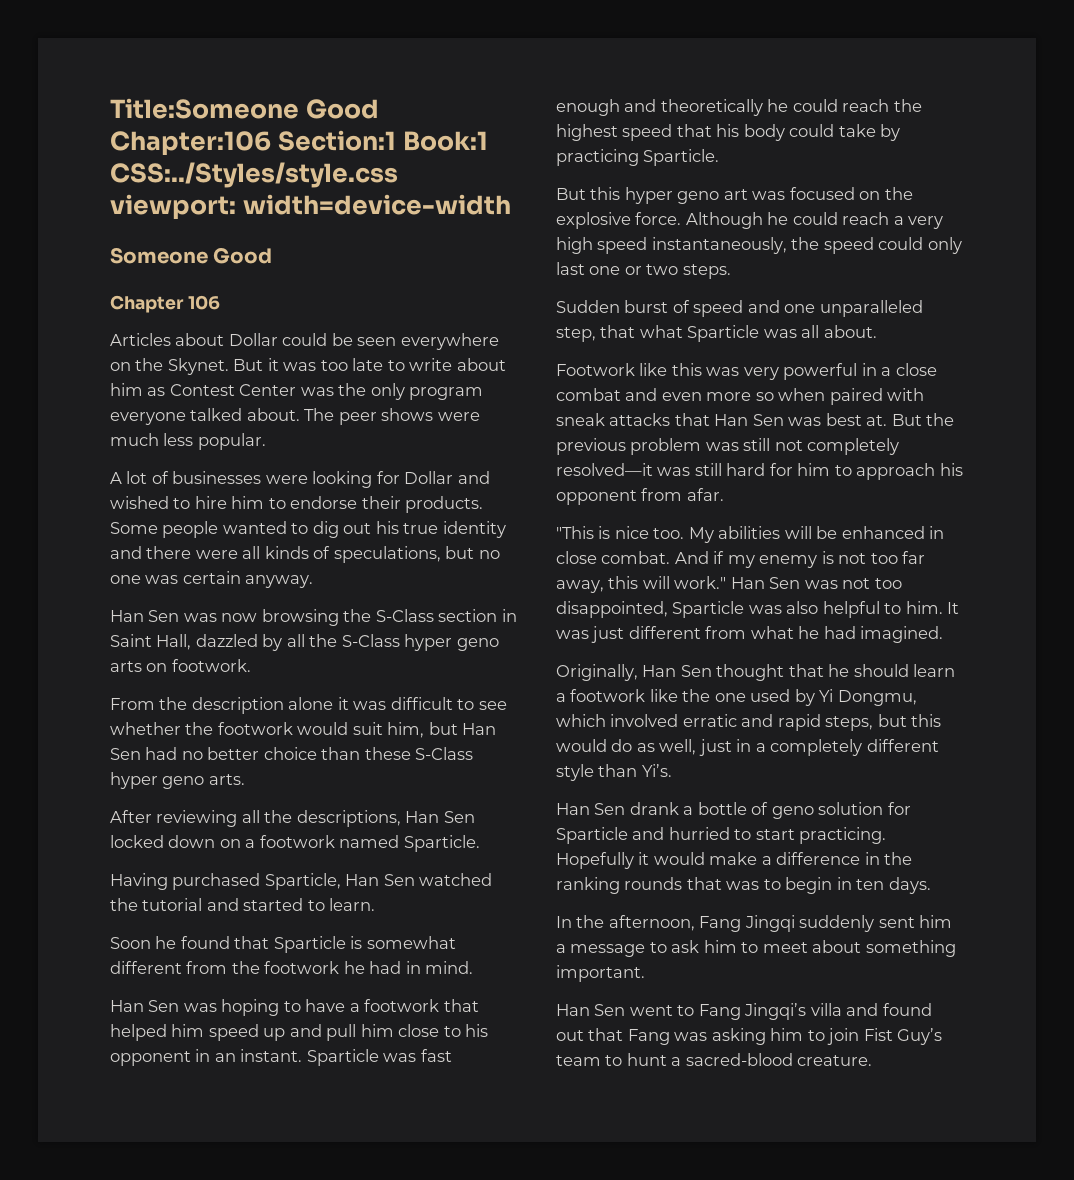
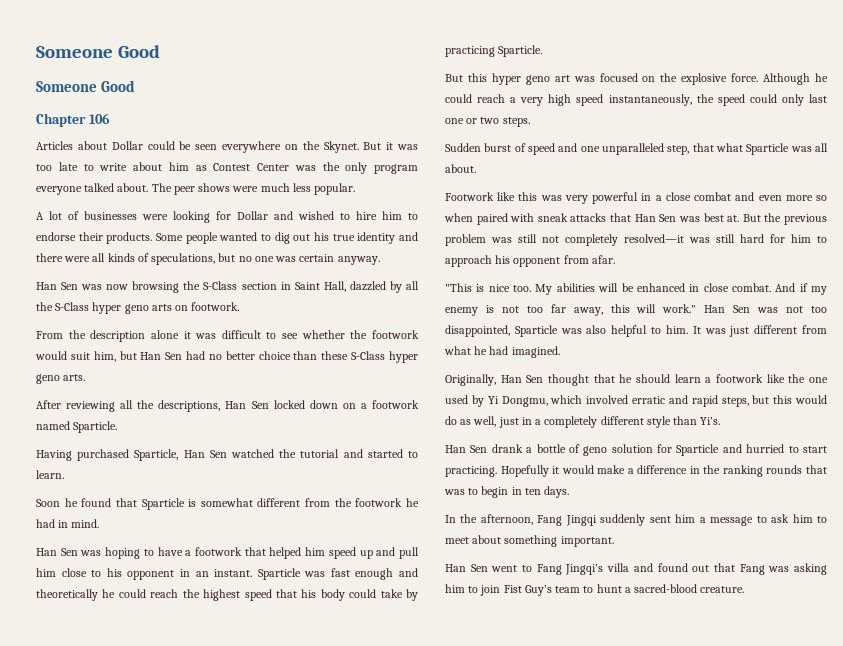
[110,98,379,119] [110,130,488,155] [110,162,398,188] [110,194,511,219] Title:Someone Good Chapter:106 Section:1 Book:1 CSS:../Styles/style.css viewport: width=device-width -> [36,45,161,58] Someone Good

